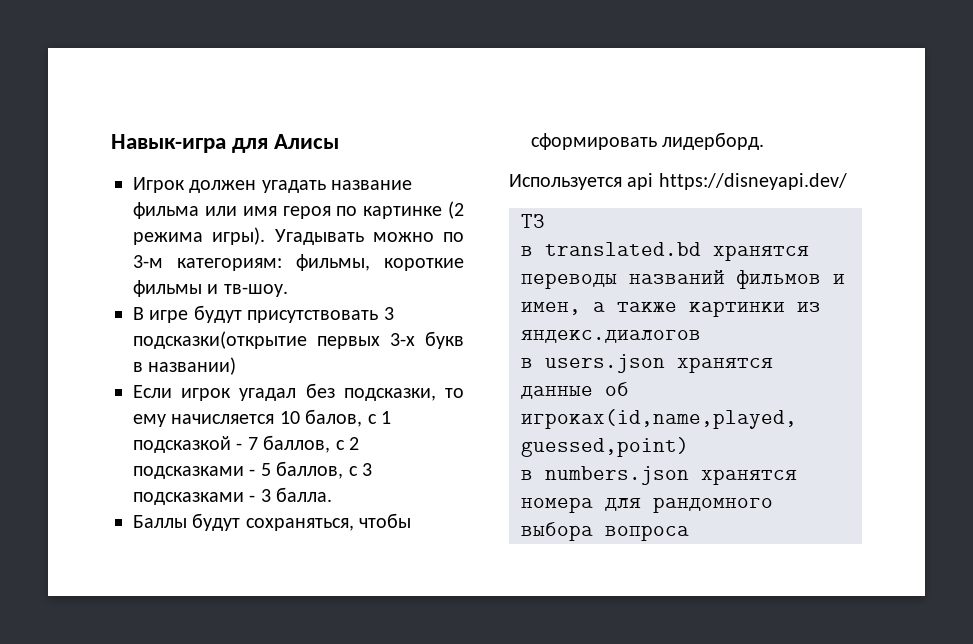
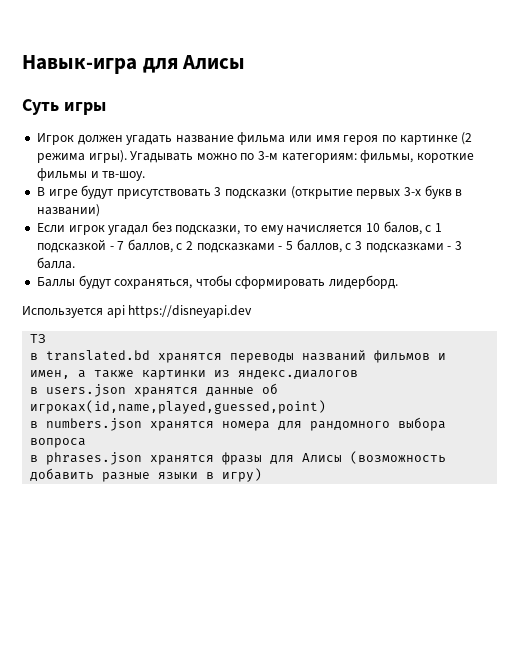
(340, 141) none -> [22,99,106,115] // Суть игры
[133,331,307,349] подсказки(открытие -> [225,186,353,199] подсказки (открытие
[658,173,847,190] https://disneyapi.dev/ -> [128,305,253,318] https://disneyapi.dev
(689, 533) none -> [30,451,447,465] [30,468,263,482] // в phrases.json хранятся фразы для Алисы (возможность добавить разные языки в игру)

